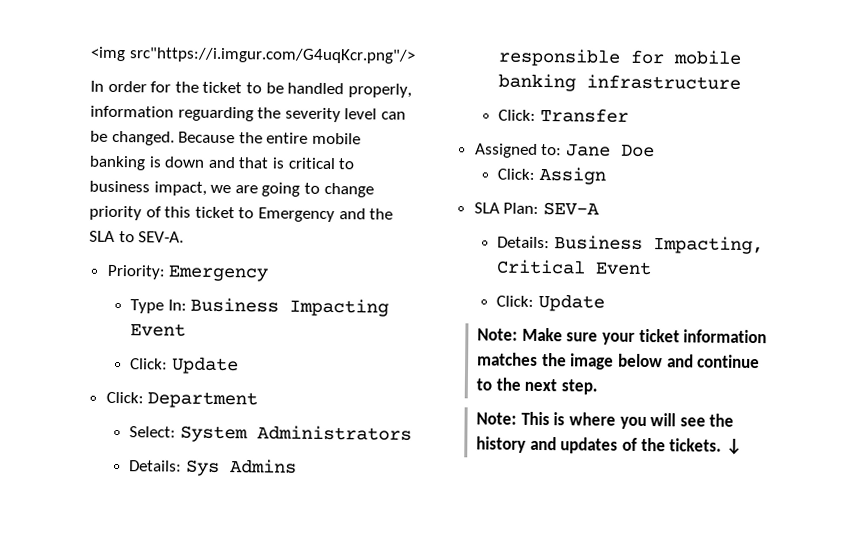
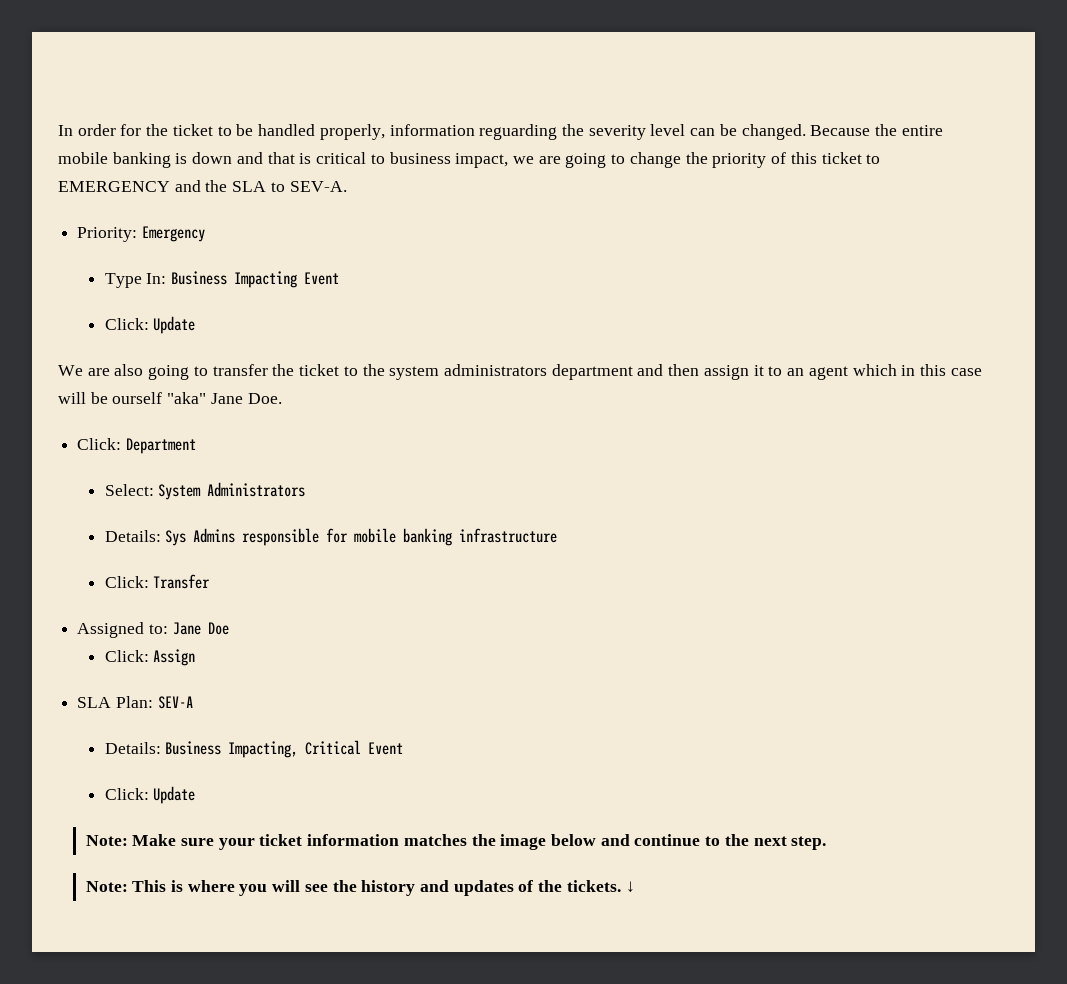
[90,46,416,64] <img src"https://i.imgur.com/G4uqKcr.png"/> // -> (58, 130) none
(374, 190) none -> [685,152,708,164] the
[257,207,335,223] Emergency -> [58,181,170,192] EMERGENCY
(239, 365) none -> [58,364,982,380] [58,392,282,404] // We are also going to transfer the ticket to the system administrators department and then assign it to an agent which in this case will be ourself "aka" Jane Doe.

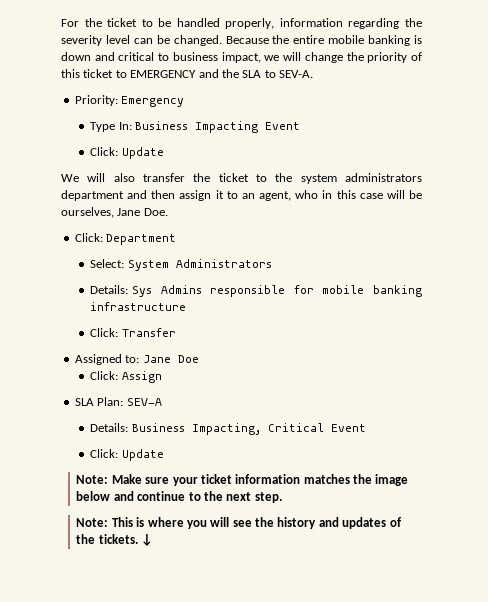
[58,124,142,136] In order for -> [61,19,79,27] For
[479,124,558,140] reguarding -> [348,18,400,29] regarding
[267,152,312,164] that is -> (115, 56) none
[538,153,626,168] are going to -> [283,52,302,61] will
[87,364,208,380] are also going to -> [87,173,135,182] will also
[808,364,897,380] agent which -> [259,190,319,201] agent, who
[112,392,207,404] ourself "aka" -> [61,207,114,218] ourselves,

